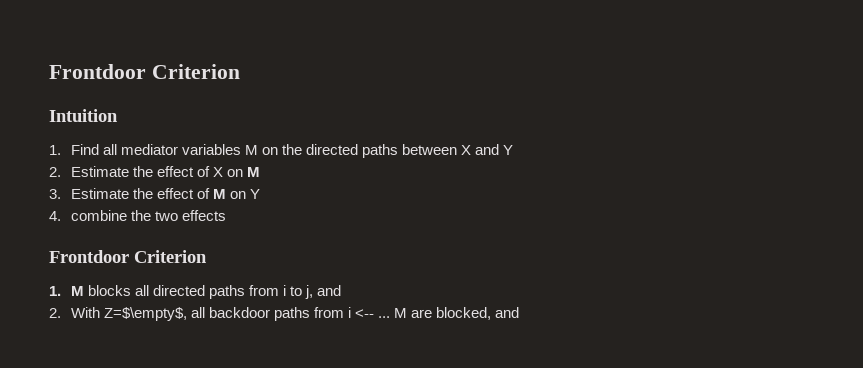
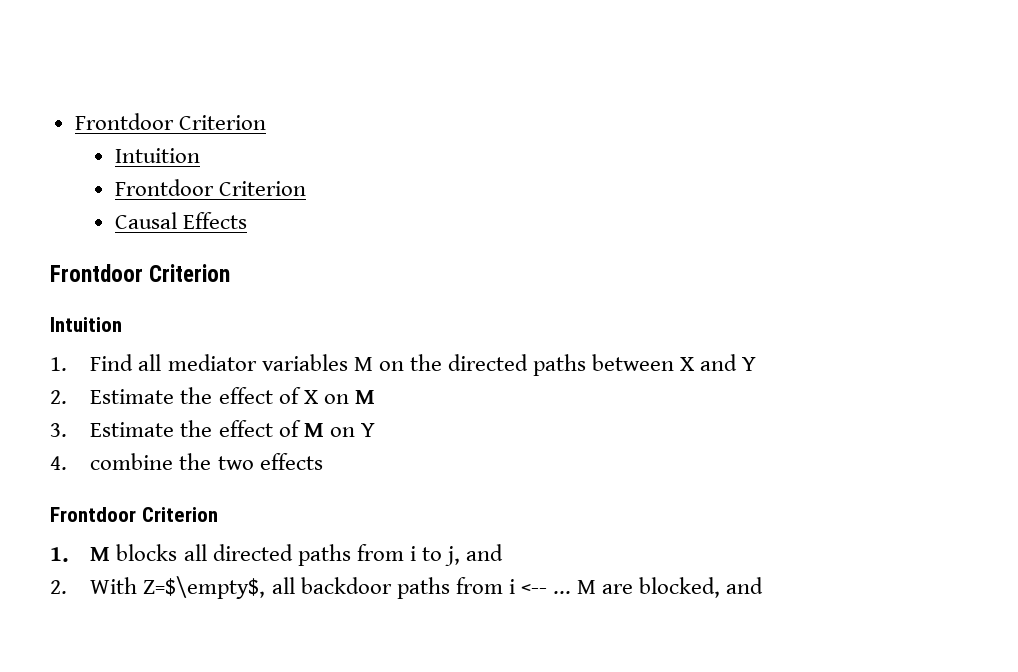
[49,64,240,79] [49,109,118,122] Frontdoor Criterion // Intuition -> [74,113,266,130] [115,148,201,163] [115,179,307,196] [115,212,248,229] [50,264,231,282] [50,317,122,332] Frontdoor Criterion // Intuition // Frontdoor Criterion // Causal Effects // Frontdoor Criterion // Intuition

